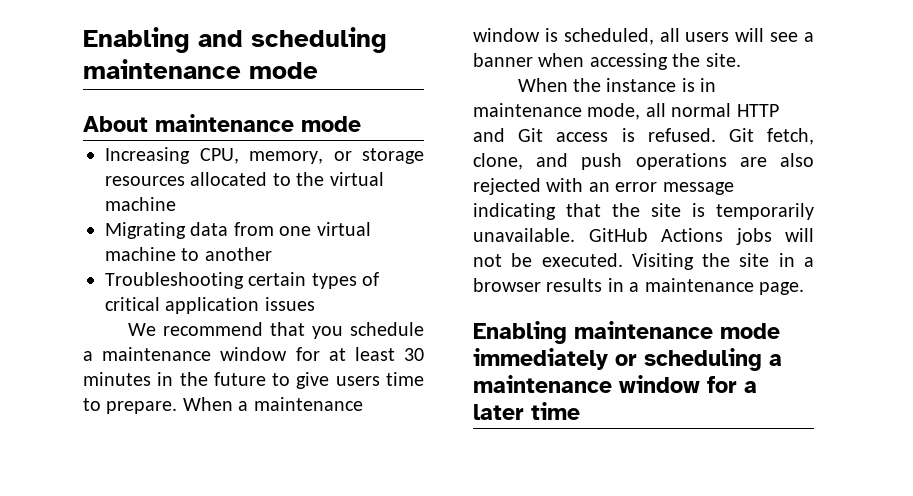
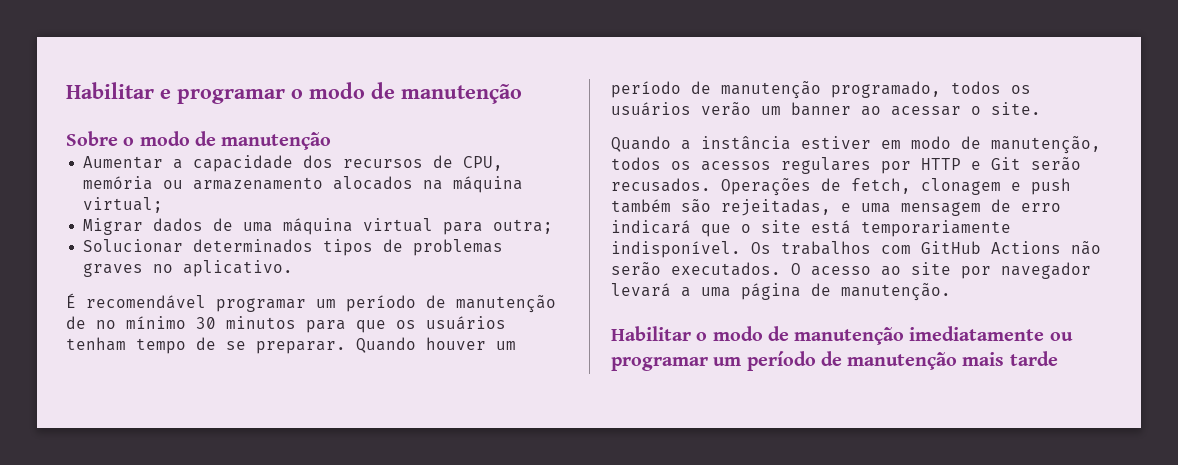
[83,27,387,53] [83,59,318,79] [83,114,361,132] [105,147,424,164] [105,172,384,186] [105,197,176,211] [105,222,371,239] [105,247,272,261] [105,272,380,289] [105,297,315,314] [127,322,424,339] [83,347,425,361] [83,372,424,389] [83,397,363,414] [473,28,814,45] [473,53,741,70] [517,78,717,92] [473,103,779,120] [473,128,814,145] [473,153,814,170] [473,178,734,195] [473,203,814,220] [473,228,814,245] [473,253,814,270] [473,278,804,295] [473,321,780,344] [473,348,782,371] [473,375,757,393] [473,402,580,420] Enabling and scheduling maintenance mode // About maintenance mode // Increasing CPU, memory, or storage resources allocated to the virtual machine // Migrating data from one virtual machine to another // Troubleshooting certain types of critical application issues // We recommend that you schedule a maintenance window for at least 30 minutes in the future to give users time to prepare. When a maintenance window is scheduled, all users will see a banner when accessing the site. // When the instance is in maintenance mode, all normal HTTP and Git access is refused. Git fetch, clone, and push operations are also rejected with an error message indicating that the site is temporarily unavailable. GitHub Actions jobs will not be executed. Visiting the site in a browser results in a maintenance page. // Enabling maintenance mode immediately or scheduling a maintenance window for a later time -> [66,82,522,104] [66,131,332,150] [83,155,504,172] [83,176,524,193] [83,197,164,213] [83,218,554,235] [83,239,504,256] [83,260,294,277] [66,293,556,313] [66,316,506,333] [66,337,516,354] [611,81,1031,99] [611,102,1041,116] [611,136,1101,154] [611,157,1081,174] [611,178,1071,196] [611,199,1061,216] [611,220,1011,237] [611,241,1101,258] [611,262,1091,279] [611,283,951,301] [611,326,1073,345] [611,351,1058,371] Habilitar e programar o modo de manutenção // Sobre o modo de manutenção // Aumentar a capacidade dos recursos de CPU, memória ou armazenamento alocados na máquina virtual; // Migrar dados de uma máquina virtual para outra; // Solucionar determinados tipos de problemas graves no aplicativo. // É recomendável programar um período de manutenção de no mínimo 30 minutos para que os usuários tenham tempo de se preparar. Quando houver um período de manutenção programado, todos os usuários verão um banner ao acessar o site. // Quando a instância estiver em modo de manutenção, todos os acessos regulares por HTTP e Git serão recusados. Operações de fetch, clonagem e push também são rejeitadas, e uma mensagem de erro indicará que o site está temporariamente indisponível. Os trabalhos com GitHub Actions não serão executados. O acesso ao site por navegador levará a uma página de manutenção. // Habilitar o modo de manutenção imediatamente ou programar um período de manutenção mais tarde

